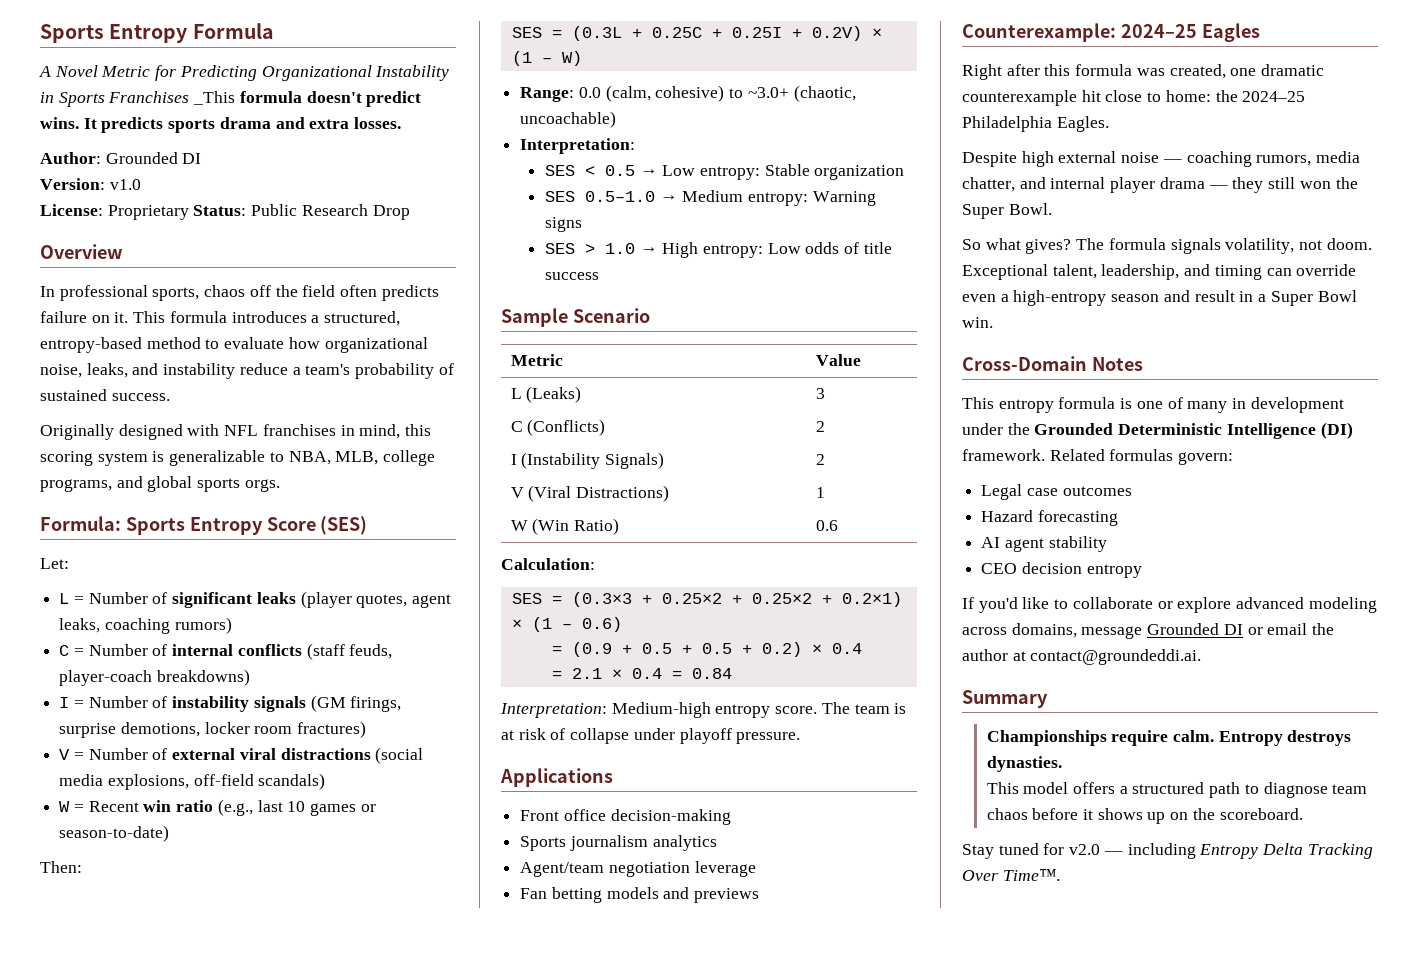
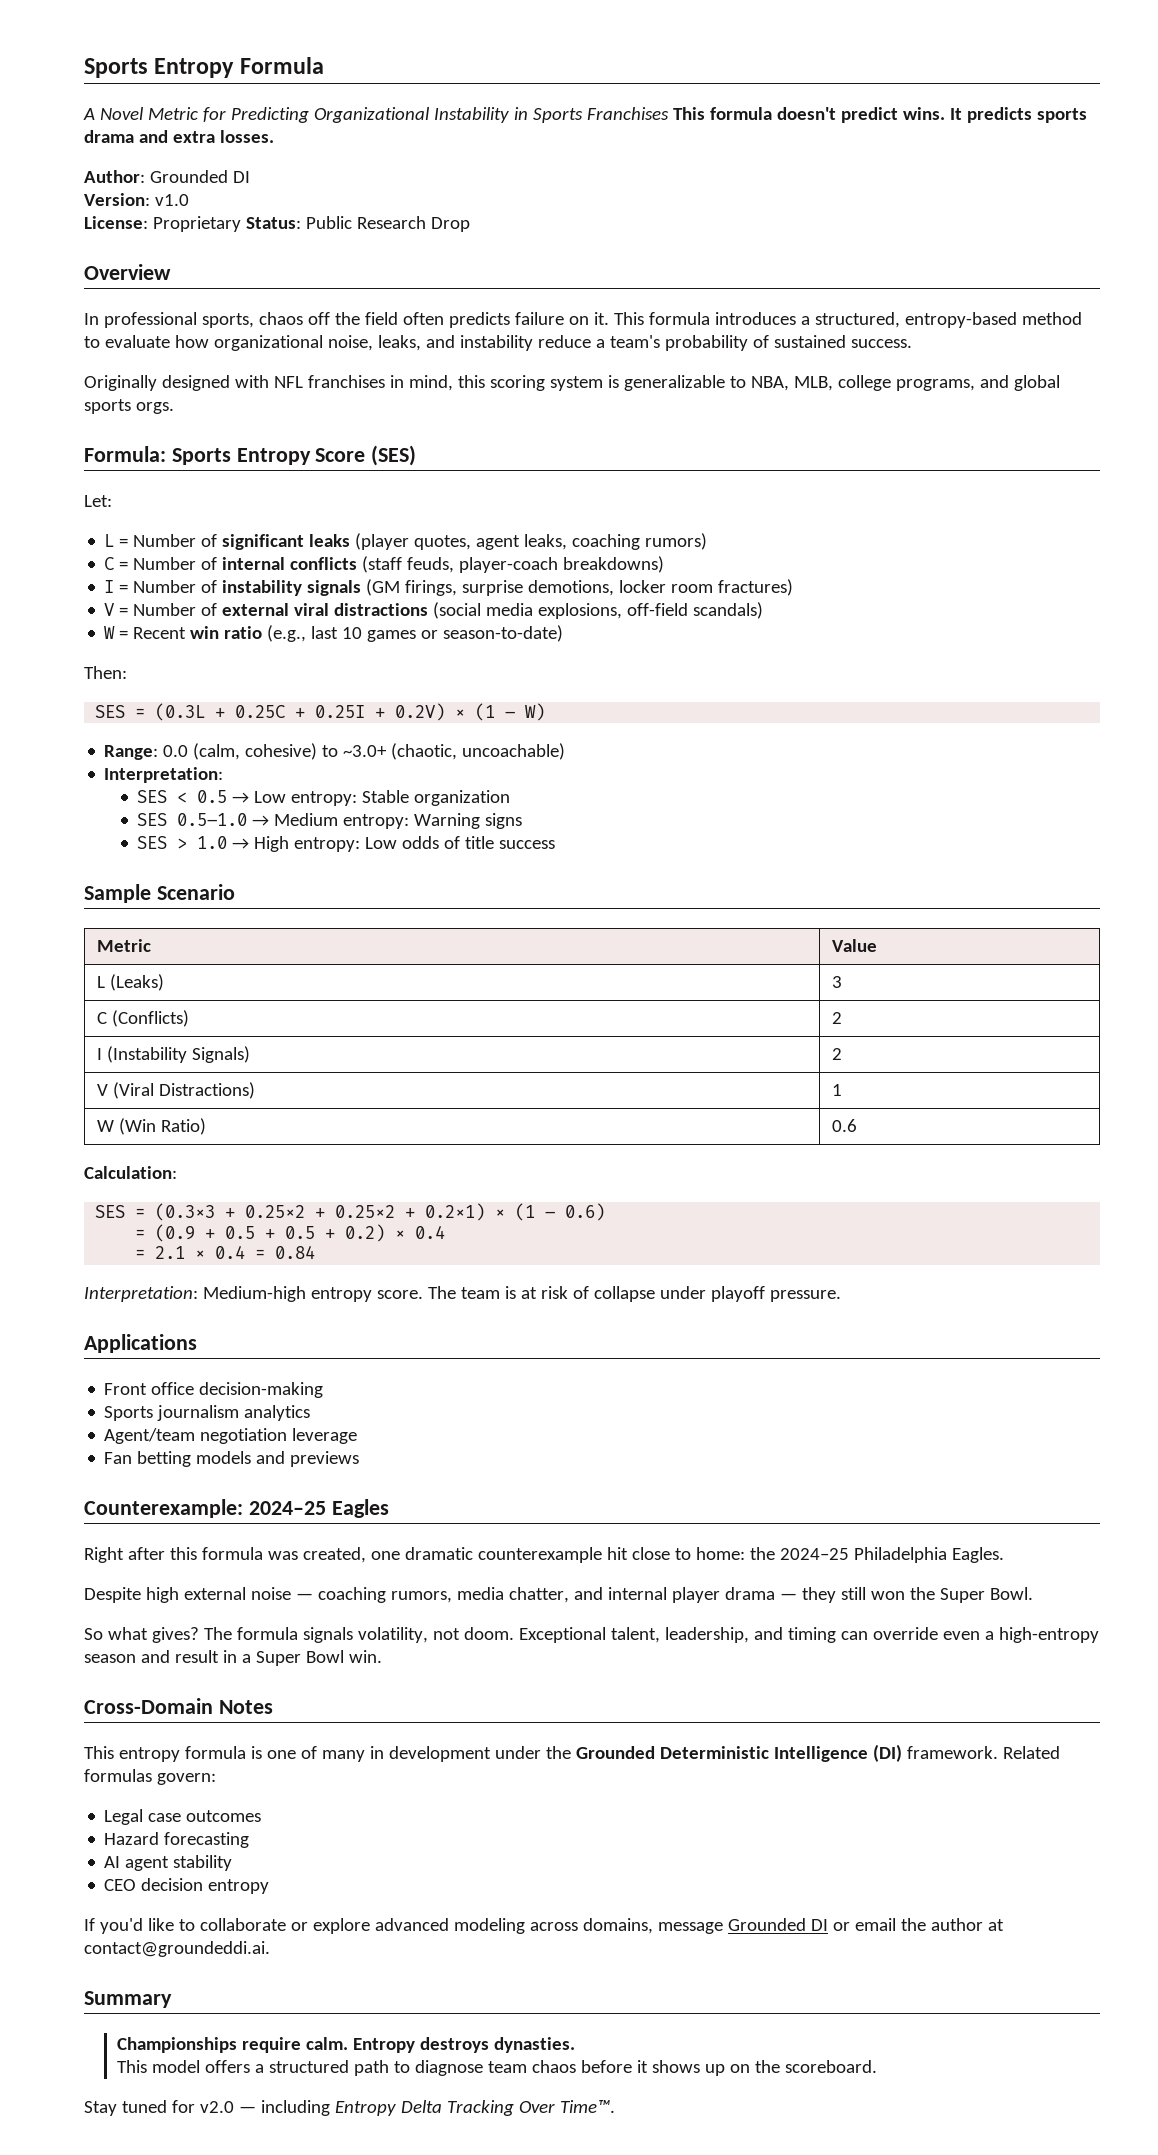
[193,91,236,105] _This -> [672,107,705,120] This

